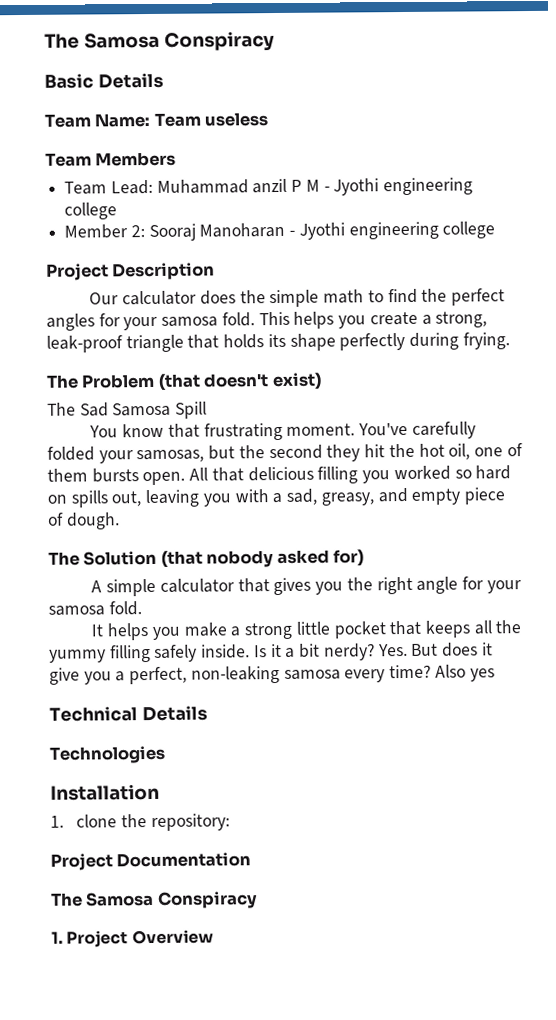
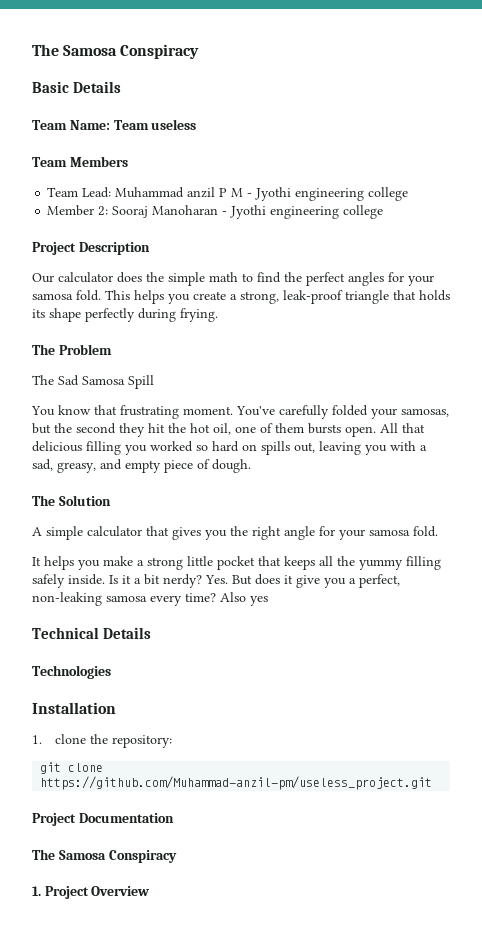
[157,372,322,391] (that doesn't exist) -> (112, 349) none
[160,549,365,568] (that nobody asked for) -> (111, 500) none
(230, 822) none -> [40,762,104,774] [40,776,433,790] // git clone https://github.com/Muhammad-anzil-pm/useless_project.git

